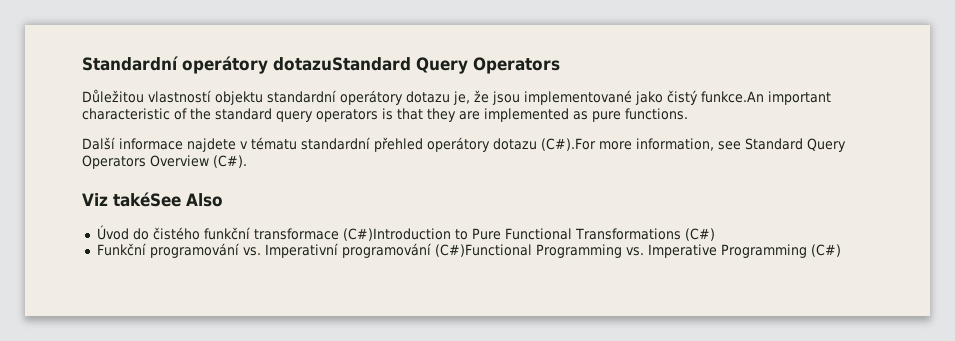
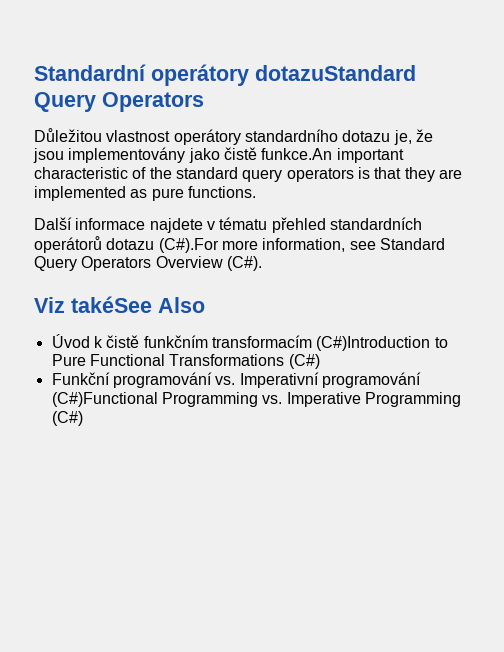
[148,90,403,105] vlastností objektu standardní operátory -> [106,129,338,145] vlastnost operátory standardního
[524,90,698,105] implementované jako čistý -> [68,147,257,163] implementovány jako čistě
[301,137,490,152] standardní přehled operátory -> [271,217,422,233] [34,236,102,253] přehled standardních operátorů
[132,227,339,240] do čistého funkční transformace -> [93,335,312,348] k čistě funkčním transformacím

